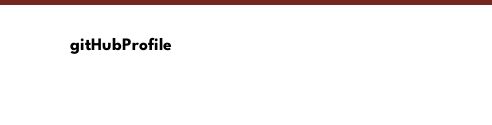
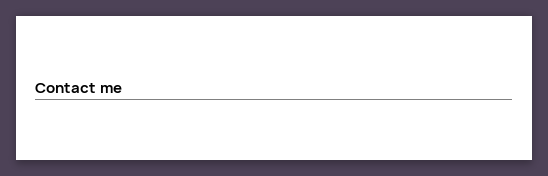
[70,37,172,54] gitHubProfile -> [35,83,123,93] Contact me

